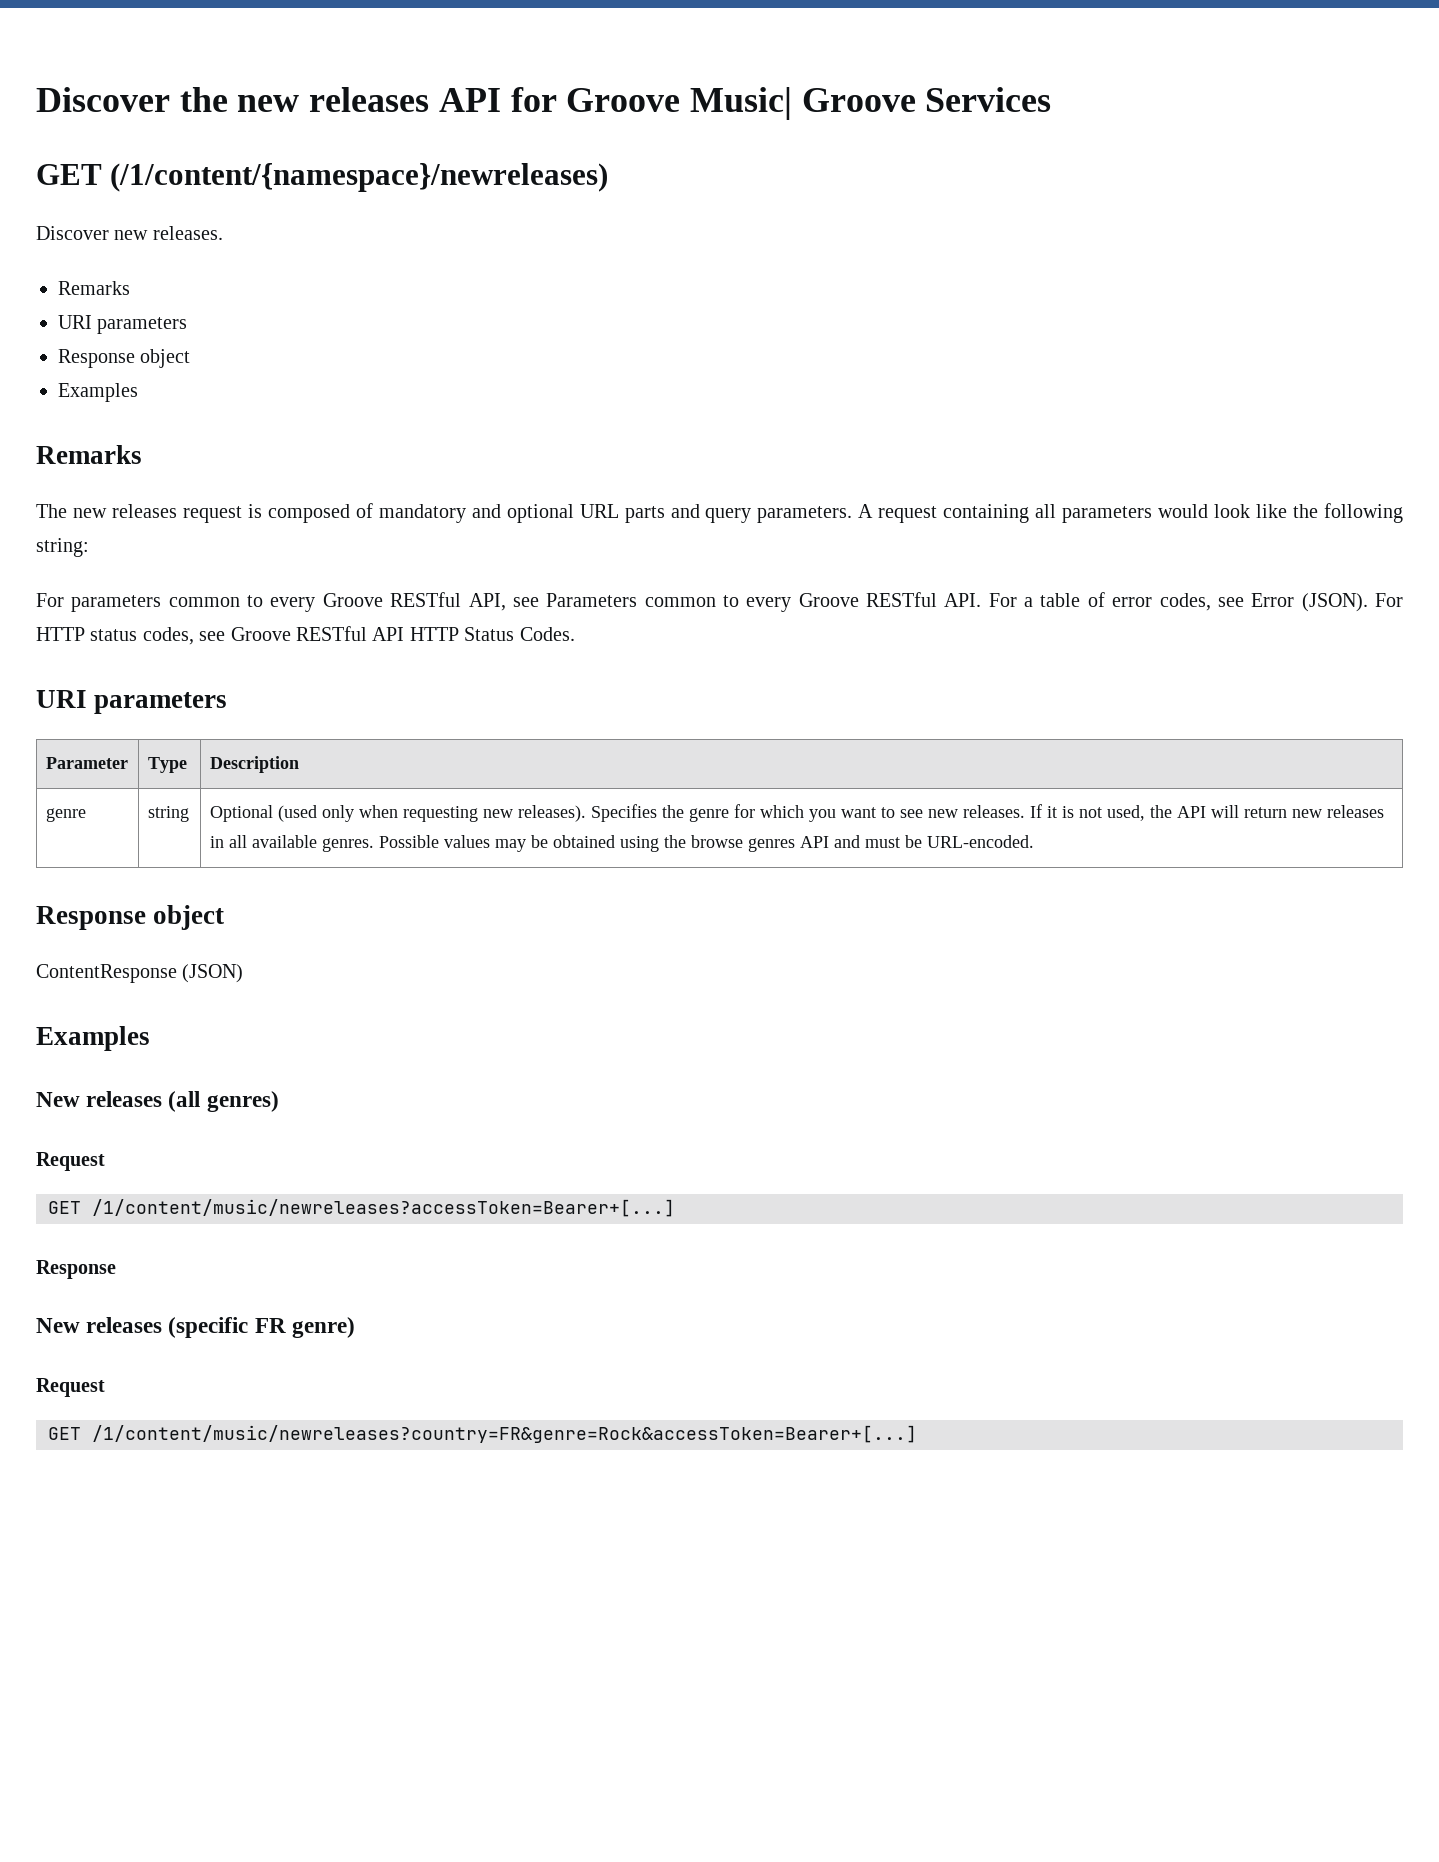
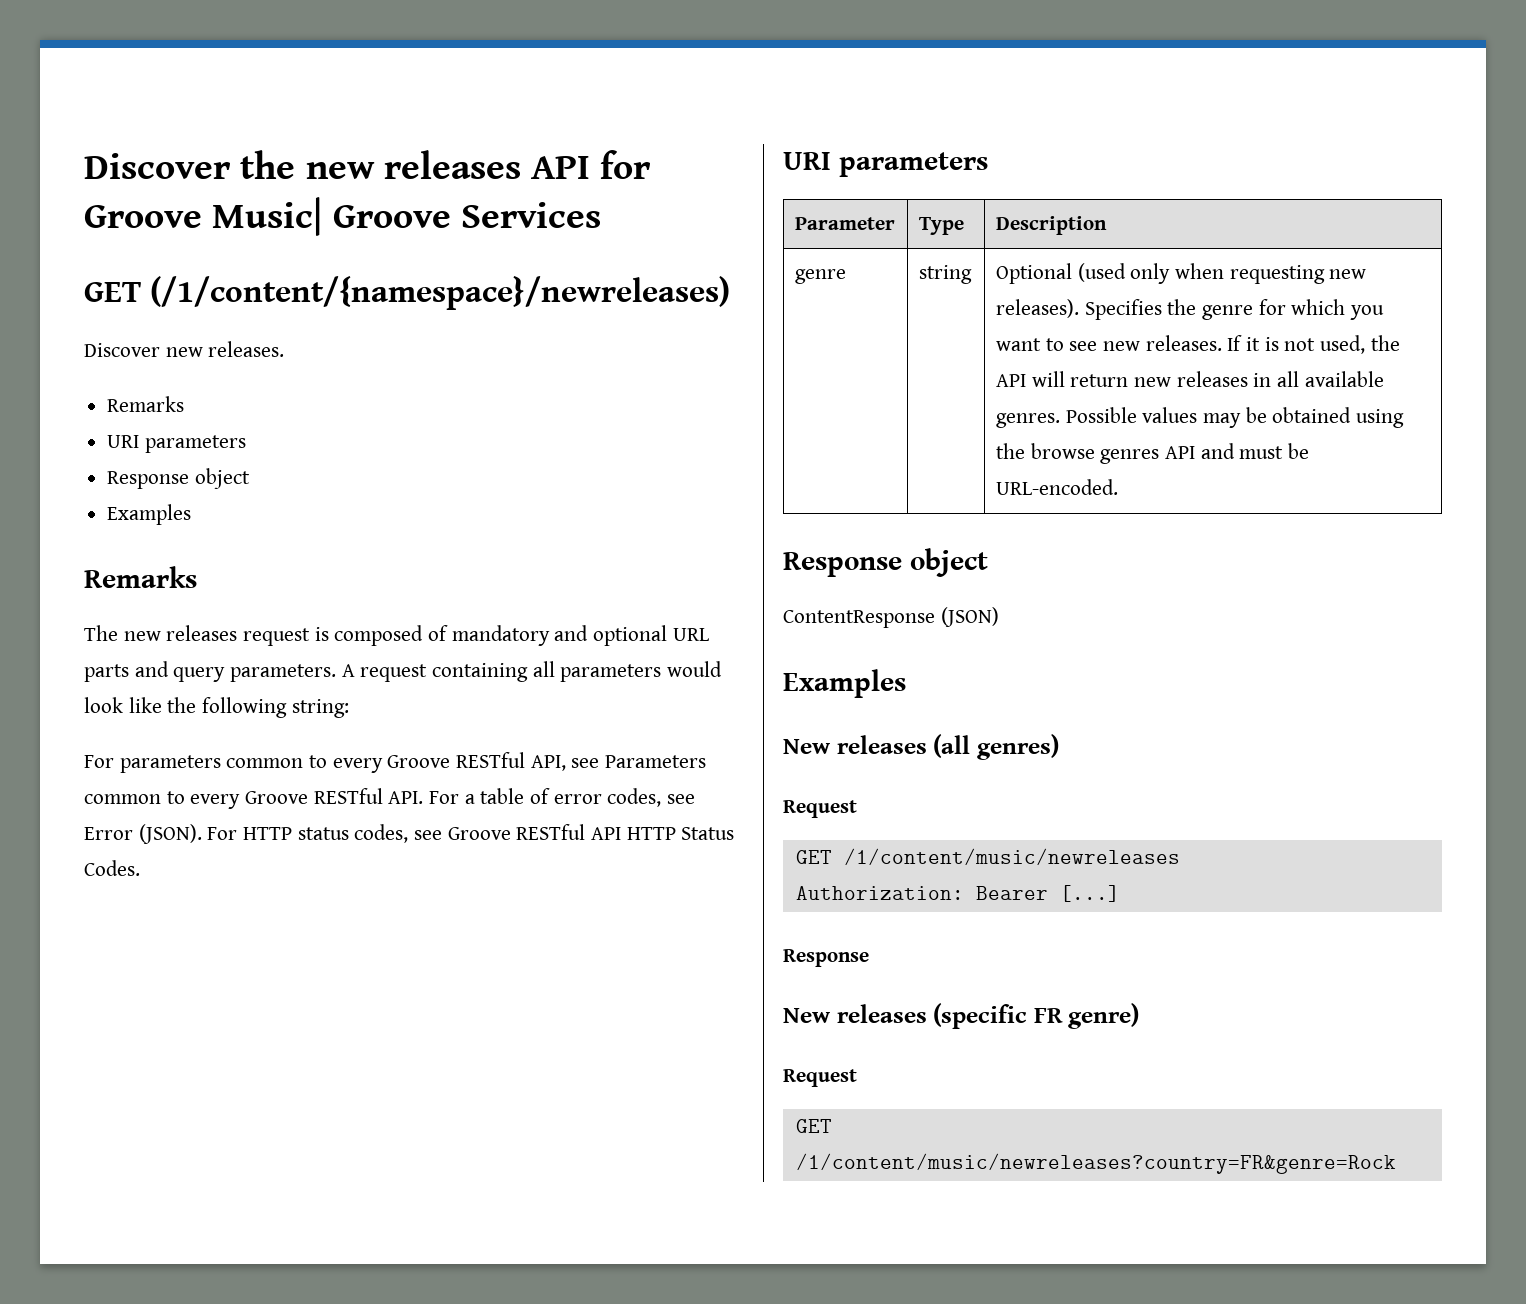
[92,1199,675,1217] /1/content/music/newreleases?accessToken=Bearer+[...] -> [843,848,1180,865] [795,885,1120,902] /1/content/music/newreleases // Authorization: Bearer [...]
[92,1425,917,1443] /1/content/music/newreleases?country=FR&genre=Rock&accessToken=Bearer+[...] -> [795,1153,1396,1174] /1/content/music/newreleases?country=FR&genre=Rock

